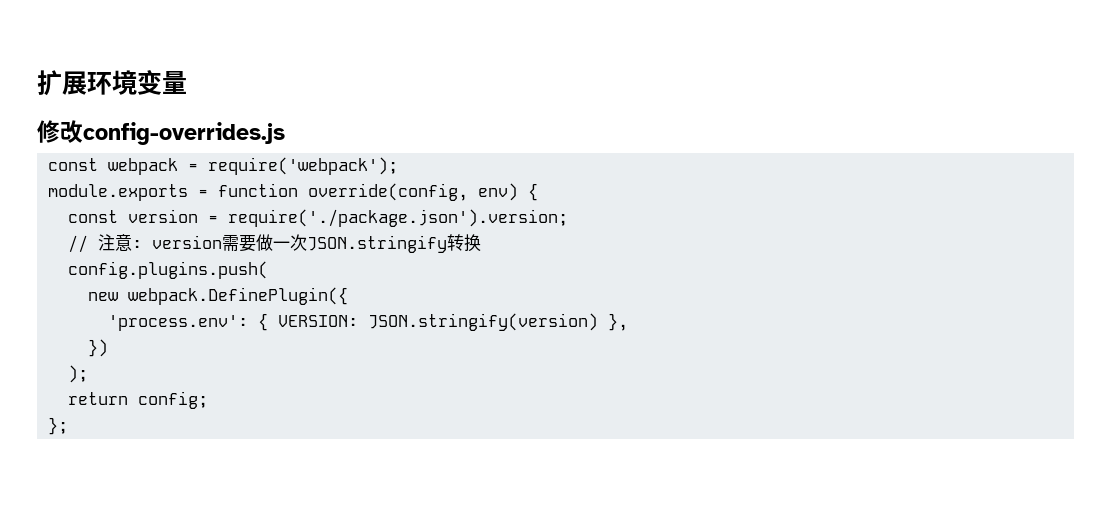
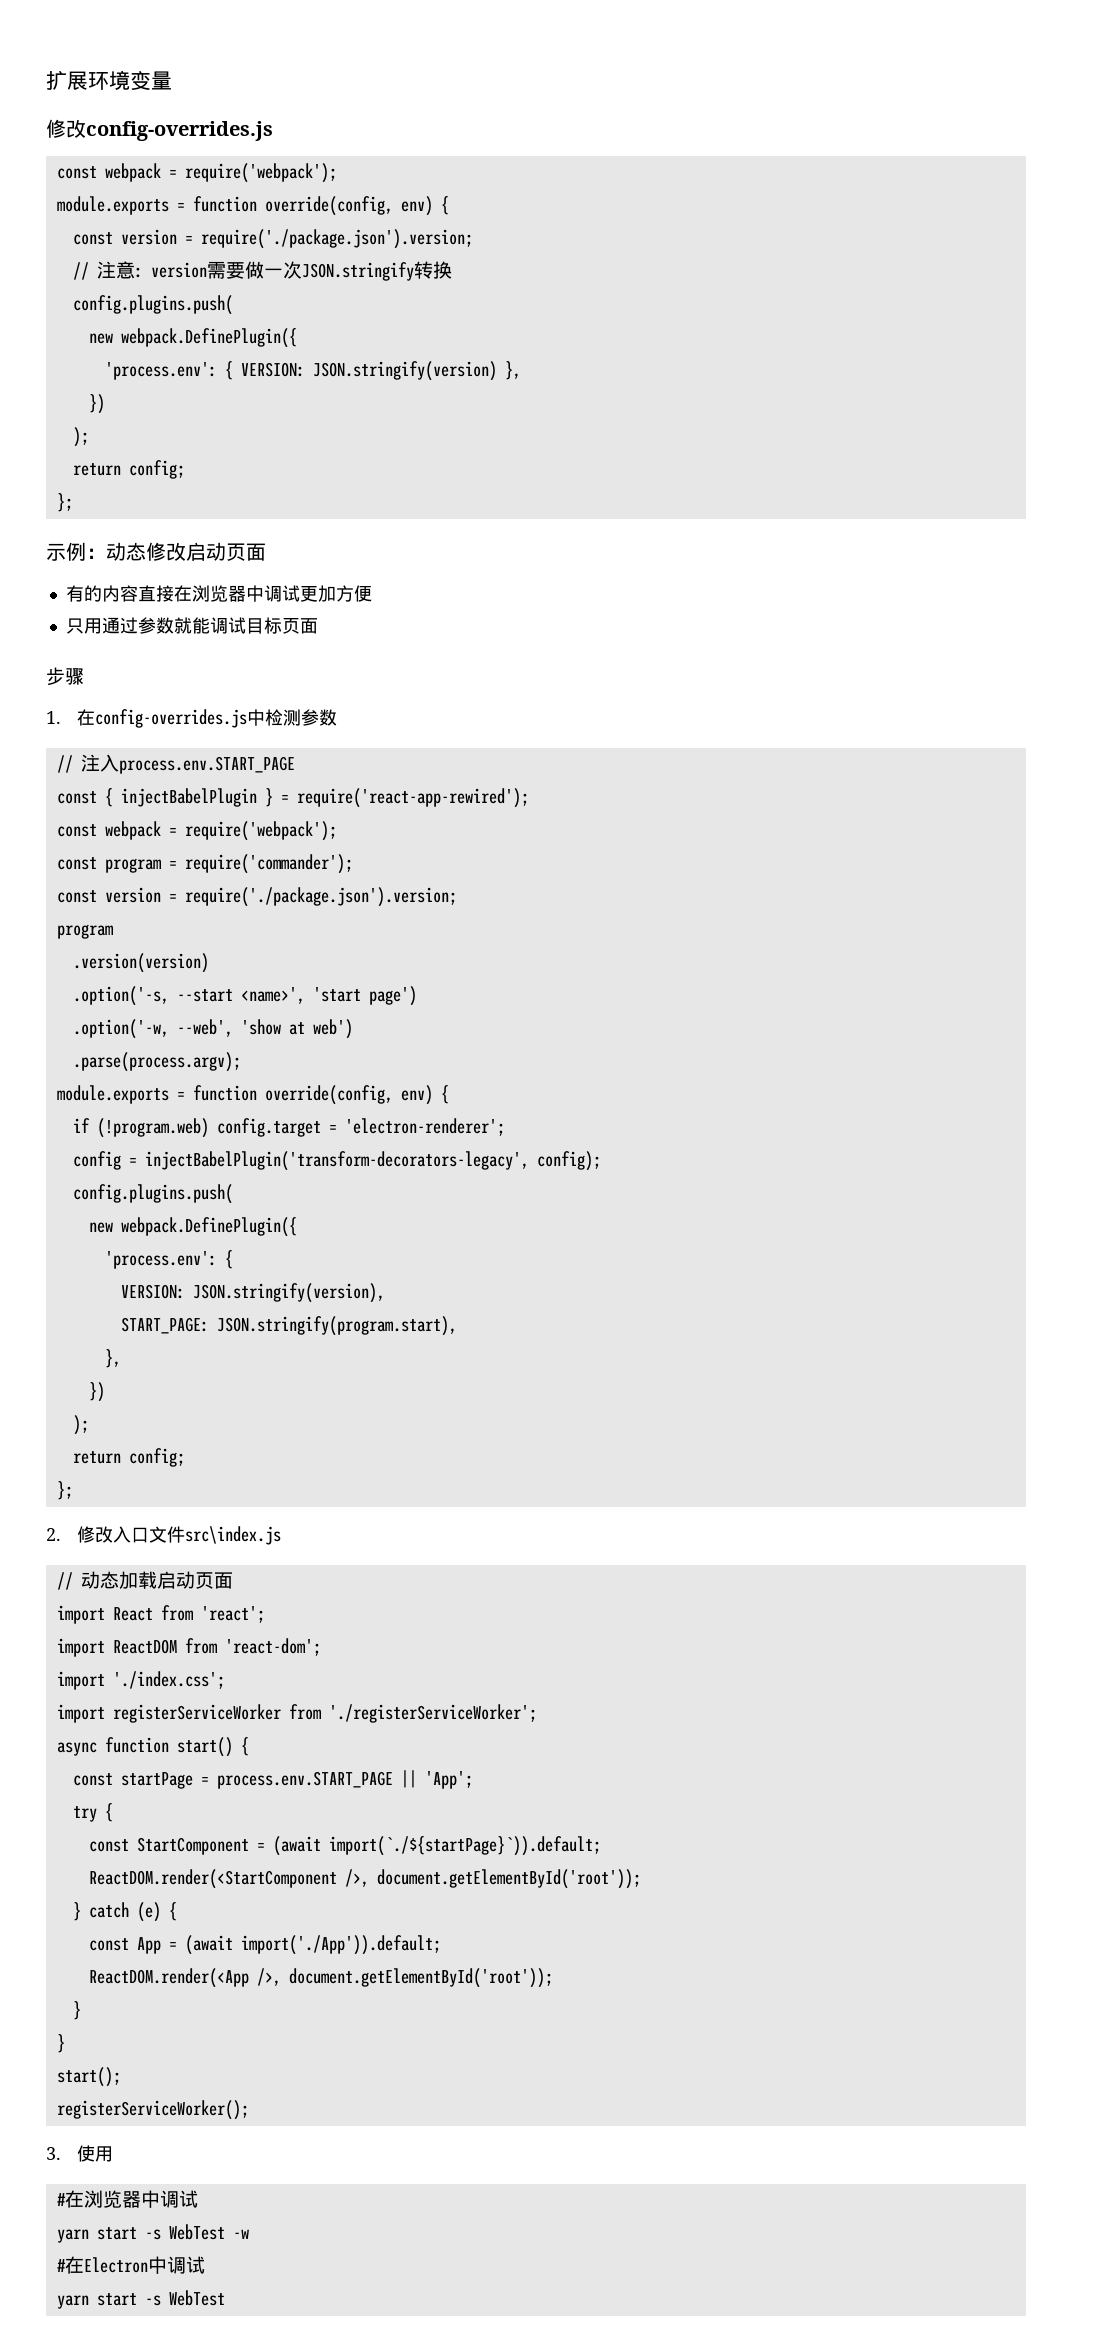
(68, 426) none -> [46,542,266,561] [65,585,372,602] [65,617,318,634] [46,667,84,686] [46,709,338,728] [56,754,295,774] [56,788,529,808] [56,821,337,841] [56,854,353,874] [56,887,457,907] [56,924,113,939] [72,953,209,973] [72,986,417,1006] [72,1019,353,1039] [72,1052,241,1072] [56,1085,449,1105] [72,1118,505,1138] [72,1151,601,1171] [72,1184,233,1204] [88,1217,297,1237] [104,1250,233,1269] [120,1283,385,1303] [120,1316,457,1336] [104,1349,121,1368] [88,1382,105,1402] [72,1415,89,1435] [72,1448,185,1467] [56,1481,73,1500] [46,1526,282,1545] [56,1571,233,1590] [56,1605,265,1624] [56,1638,321,1657] [56,1671,225,1690] [56,1704,537,1723] [56,1737,249,1757] [72,1770,473,1789] [72,1803,113,1822] [88,1836,601,1856] [88,1869,641,1889] [72,1902,177,1922] [88,1935,441,1955] [88,1968,553,1988] [72,2001,81,2020] [56,2034,65,2053] [56,2067,121,2087] [56,2100,249,2120] [46,2145,114,2162] [56,2190,198,2208] [56,2224,249,2243] [56,2256,205,2274] [56,2290,225,2309] // 示例：动态修改启动页面 // 有的内容直接在浏览器中调试更加方便 // 只用通过参数就能调试目标页面 // 步骤 // 1.在config-overrides.js中检测参数 // // 注入process.env.START_PAGE // const { injectBabelPlugin } = require('react-app-rewired'); // const webpack = require('webpack'); // const program = require('commander'); // const version = require('./package.json').version; // program // .version(version) // .option('-s, --start <name>', 'start page') // .option('-w, --web', 'show at web') // .parse(process.argv); // module.exports = function override(config, env) { // if (!program.web) config.target = 'electron-renderer'; // config = injectBabelPlugin('transform-decorators-legacy', config); // config.plugins.push( // new webpack.DefinePlugin({ // 'process.env': { // VERSION: JSON.stringify(version), // START_PAGE: JSON.stringify(program.start), // }, // }) // ); // return config; // }; // 2.修改入口文件src\index.js // // 动态加载启动页面 // import React from 'react'; // import ReactDOM from 'react-dom'; // import './index.css'; // import registerServiceWorker from './registerServiceWorker'; // async function start() { // const startPage = process.env.START_PAGE || 'App'; // try { // const StartComponent = (await import(`./${startPage}`)).default; // ReactDOM.render(<StartComponent />, document.getElementById('root')); // } catch (e) { // const App = (await import('./App')).default; // ReactDOM.render(<App />, document.getElementById('root')); // } // } // start(); // registerServiceWorker(); // 3.使用 // #在浏览器中调试 // yarn start -s WebTest -w // #在Electron中调试 // yarn start -s WebTest

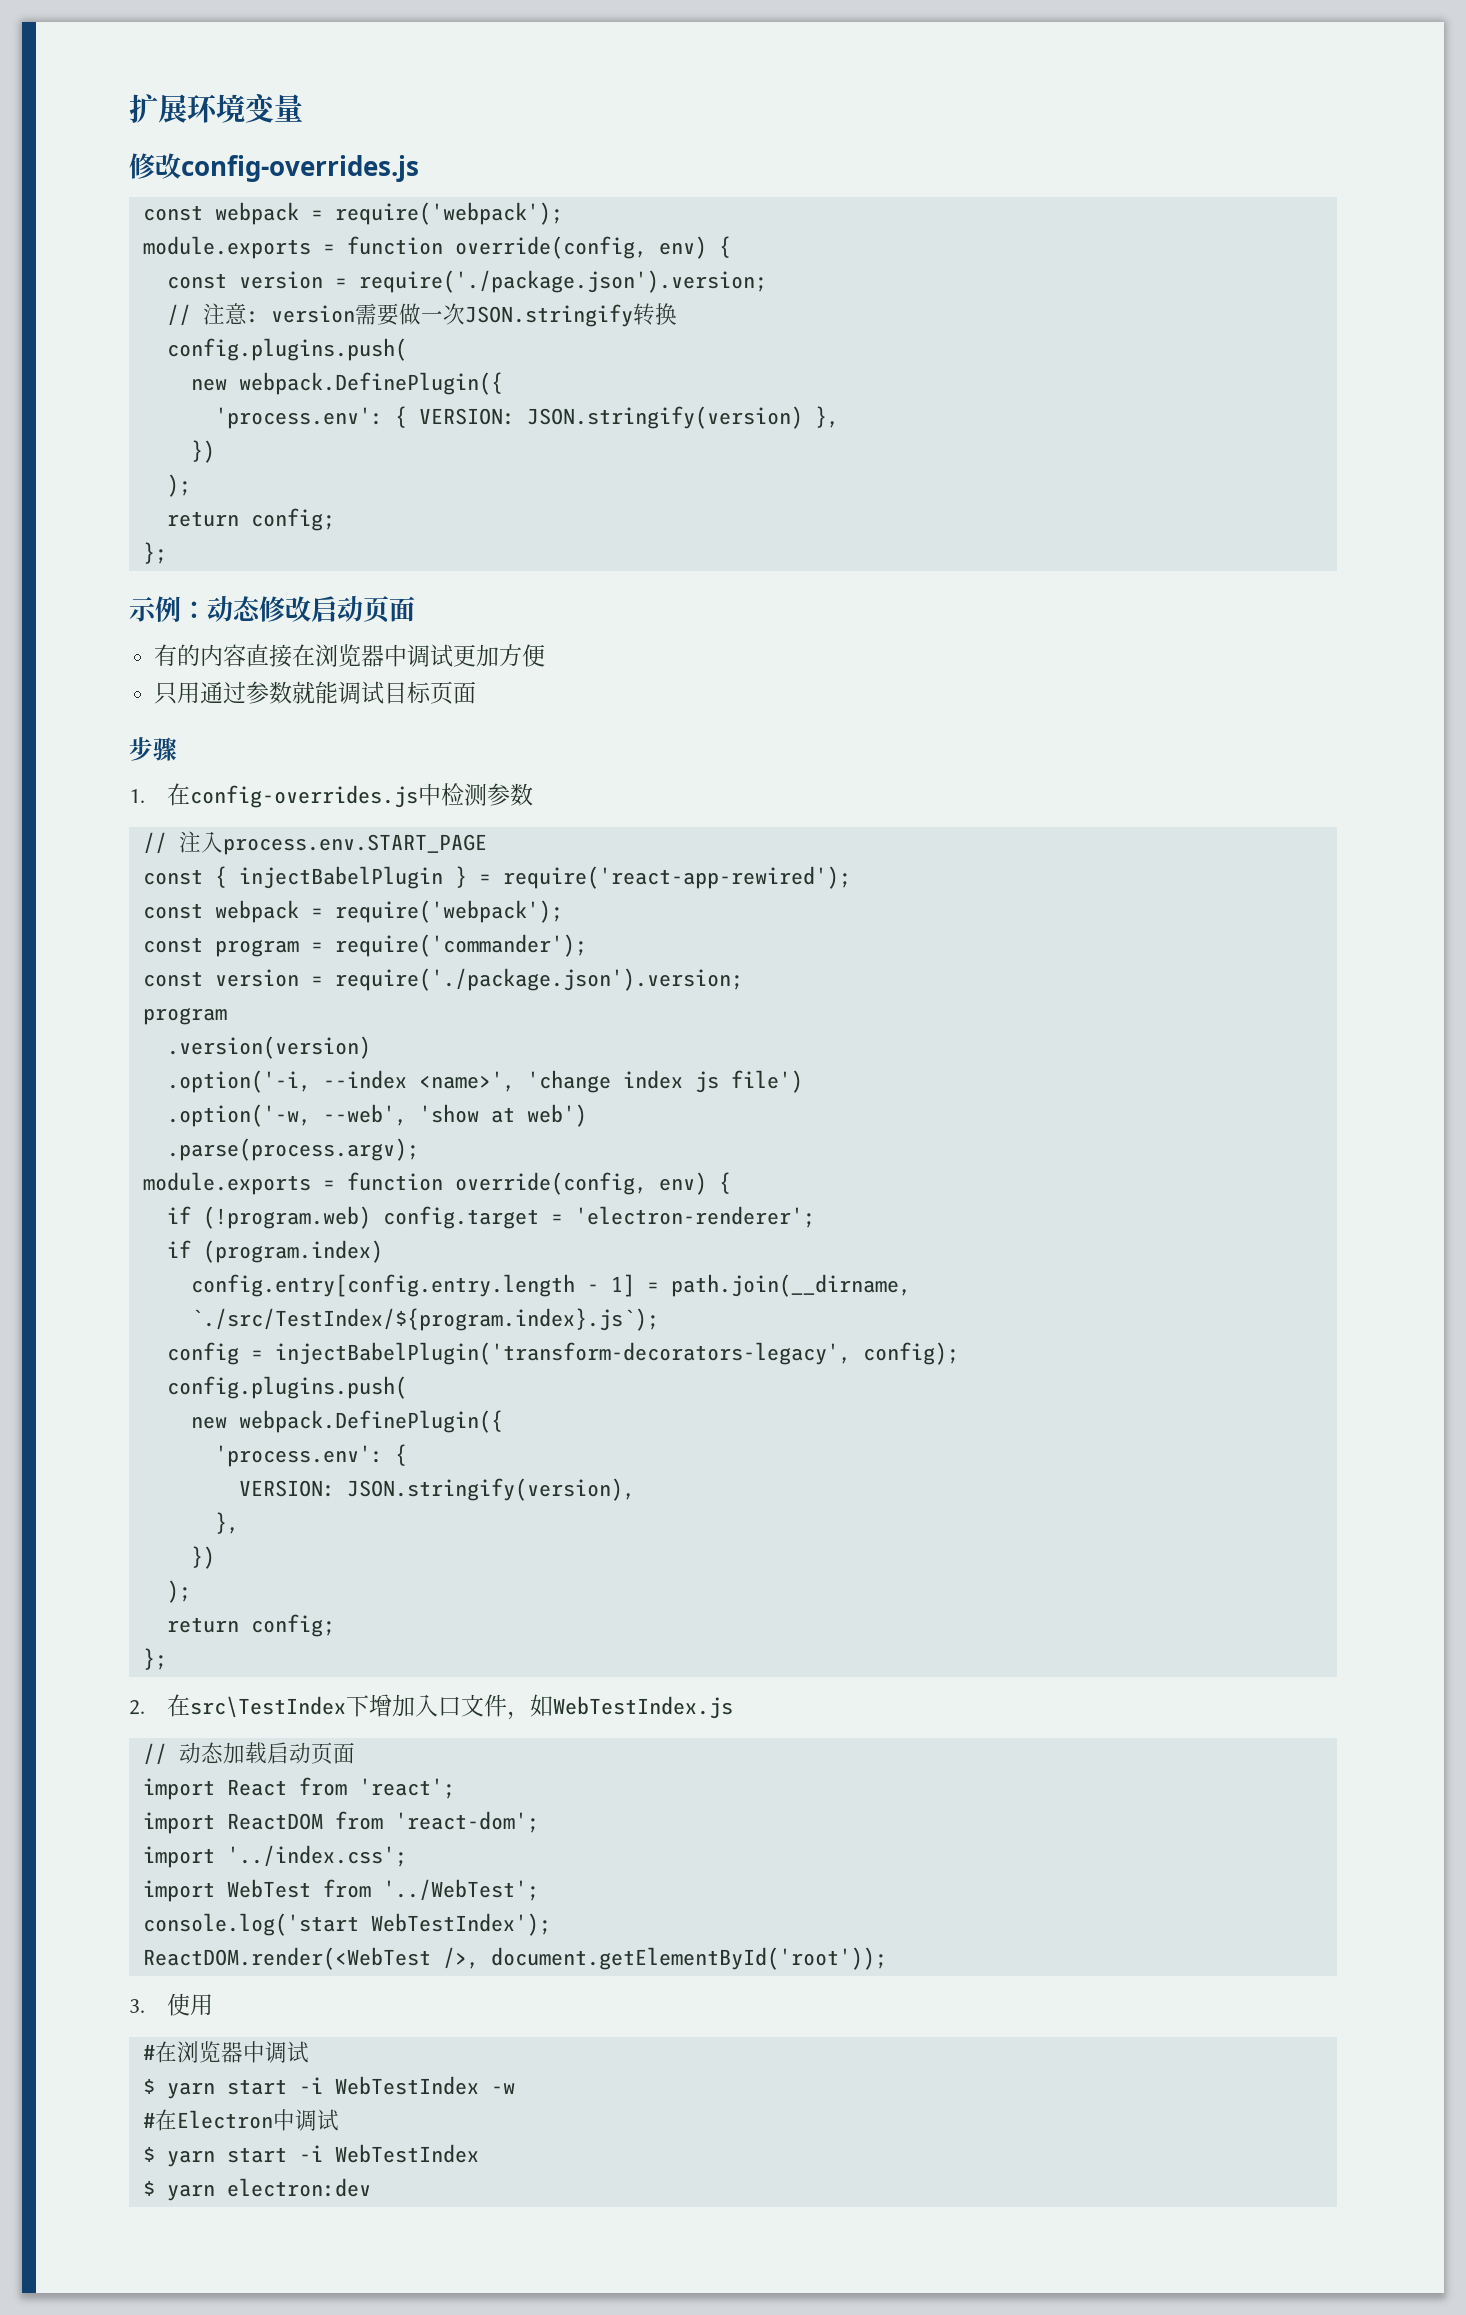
[72,986,417,1006] .option('-s, --start <name>', 'start page') -> [166,1070,803,1093] .option('-i, --index <name>', 'change index js file')
(505, 1127) none -> [166,1240,383,1263] [190,1274,911,1297] [190,1308,659,1331] // if (program.index) // config.entry[config.entry.length - 1] = path.join(__dirname, `./src/TestIndex/${program.index}.js`);
[120,1316,457,1336] // START_PAGE: JSON.stringify(program.start), -> (635, 1489) none
[77,1526,282,1545] 修改入口文件src\index.js -> [166,1694,733,1720] 在src\TestIndex下增加入口文件，如WebTestIndex.js
[112,1671,225,1689] [56,1704,537,1723] [56,1737,249,1757] [72,1770,473,1789] [72,1803,113,1822] [88,1836,601,1856] [88,1869,641,1889] [72,1902,177,1922] [88,1935,441,1955] [88,1968,553,1988] [72,2001,81,2020] [56,2034,65,2053] [56,2067,121,2087] [56,2100,249,2120] './index.css'; // import registerServiceWorker from './registerServiceWorker'; // async function start() { // const startPage = process.env.START_PAGE || 'App'; // try { // const StartComponent = (await import(`./${startPage}`)).default; // ReactDOM.render(<StartComponent />, document.getElementById('root')); // } catch (e) { // const App = (await import('./App')).default; // ReactDOM.render(<App />, document.getElementById('root')); // } // } // start(); // registerServiceWorker(); -> [226,1845,407,1867] [142,1879,539,1902] [142,1913,551,1936] [142,1947,887,1970] '../index.css'; // import WebTest from '../WebTest'; // console.log('start WebTestIndex'); // ReactDOM.render(<WebTest />, document.getElementById('root'));
[56,2224,225,2243] yarn start -s WebTest -> [142,2076,479,2099] $ yarn start -i WebTestIndex
[56,2290,225,2309] yarn start -s WebTest -> [142,2144,479,2167] [142,2178,371,2201] $ yarn start -i WebTestIndex // $ yarn electron:dev

